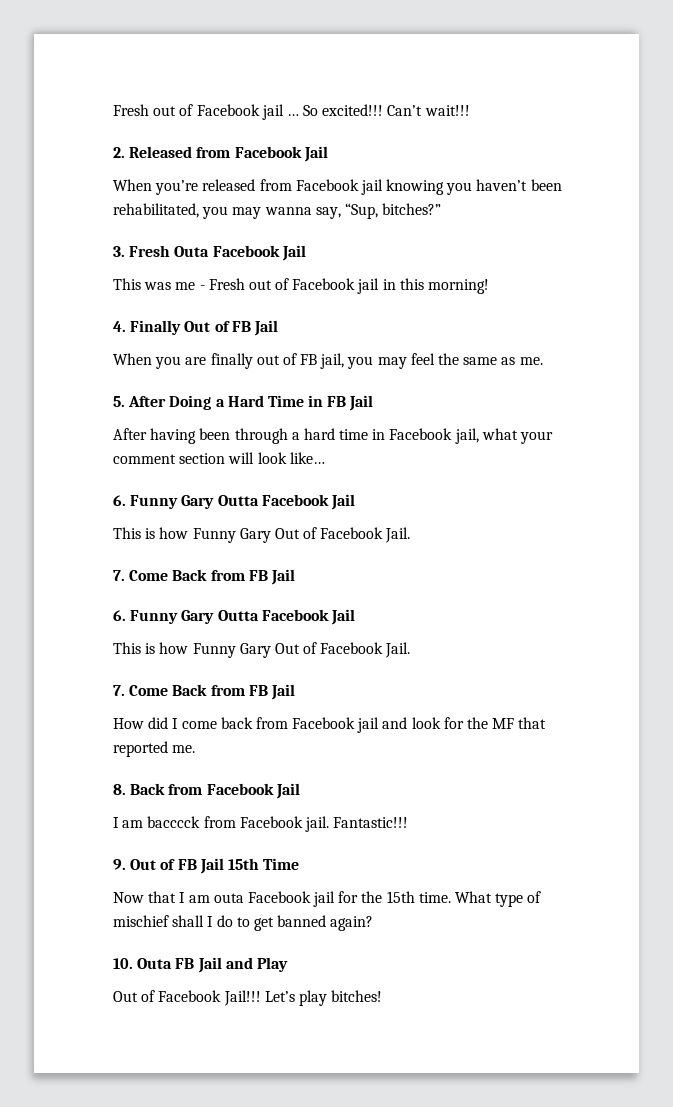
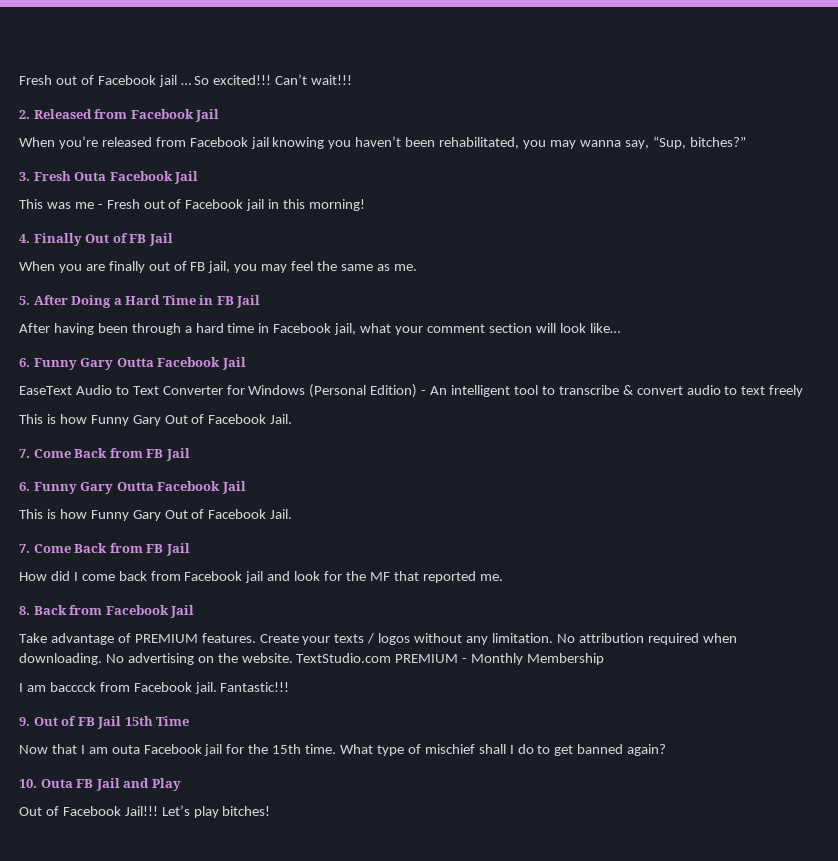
(355, 502) none -> [19,384,804,398] // EaseText Audio to Text Converter for Windows (Personal Edition) - An intelligent tool to transcribe & convert audio to text freely
(300, 791) none -> [19,633,737,645] [19,653,605,665] // Take advantage of PREMIUM features. Create your texts / logos without any limitation. No attribution required when downloading. No advertising on the website. TextStudio.com PREMIUM - Monthly Membership

